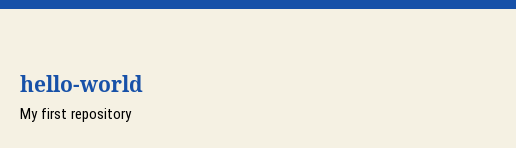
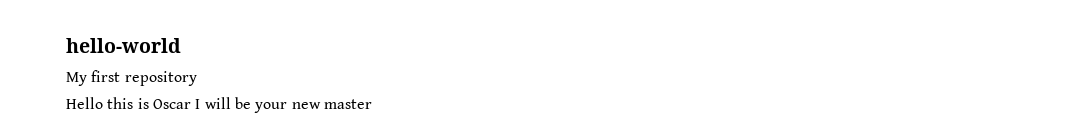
(133, 115) none -> [66,97,372,113] // Hello this is Oscar I will be your new master

